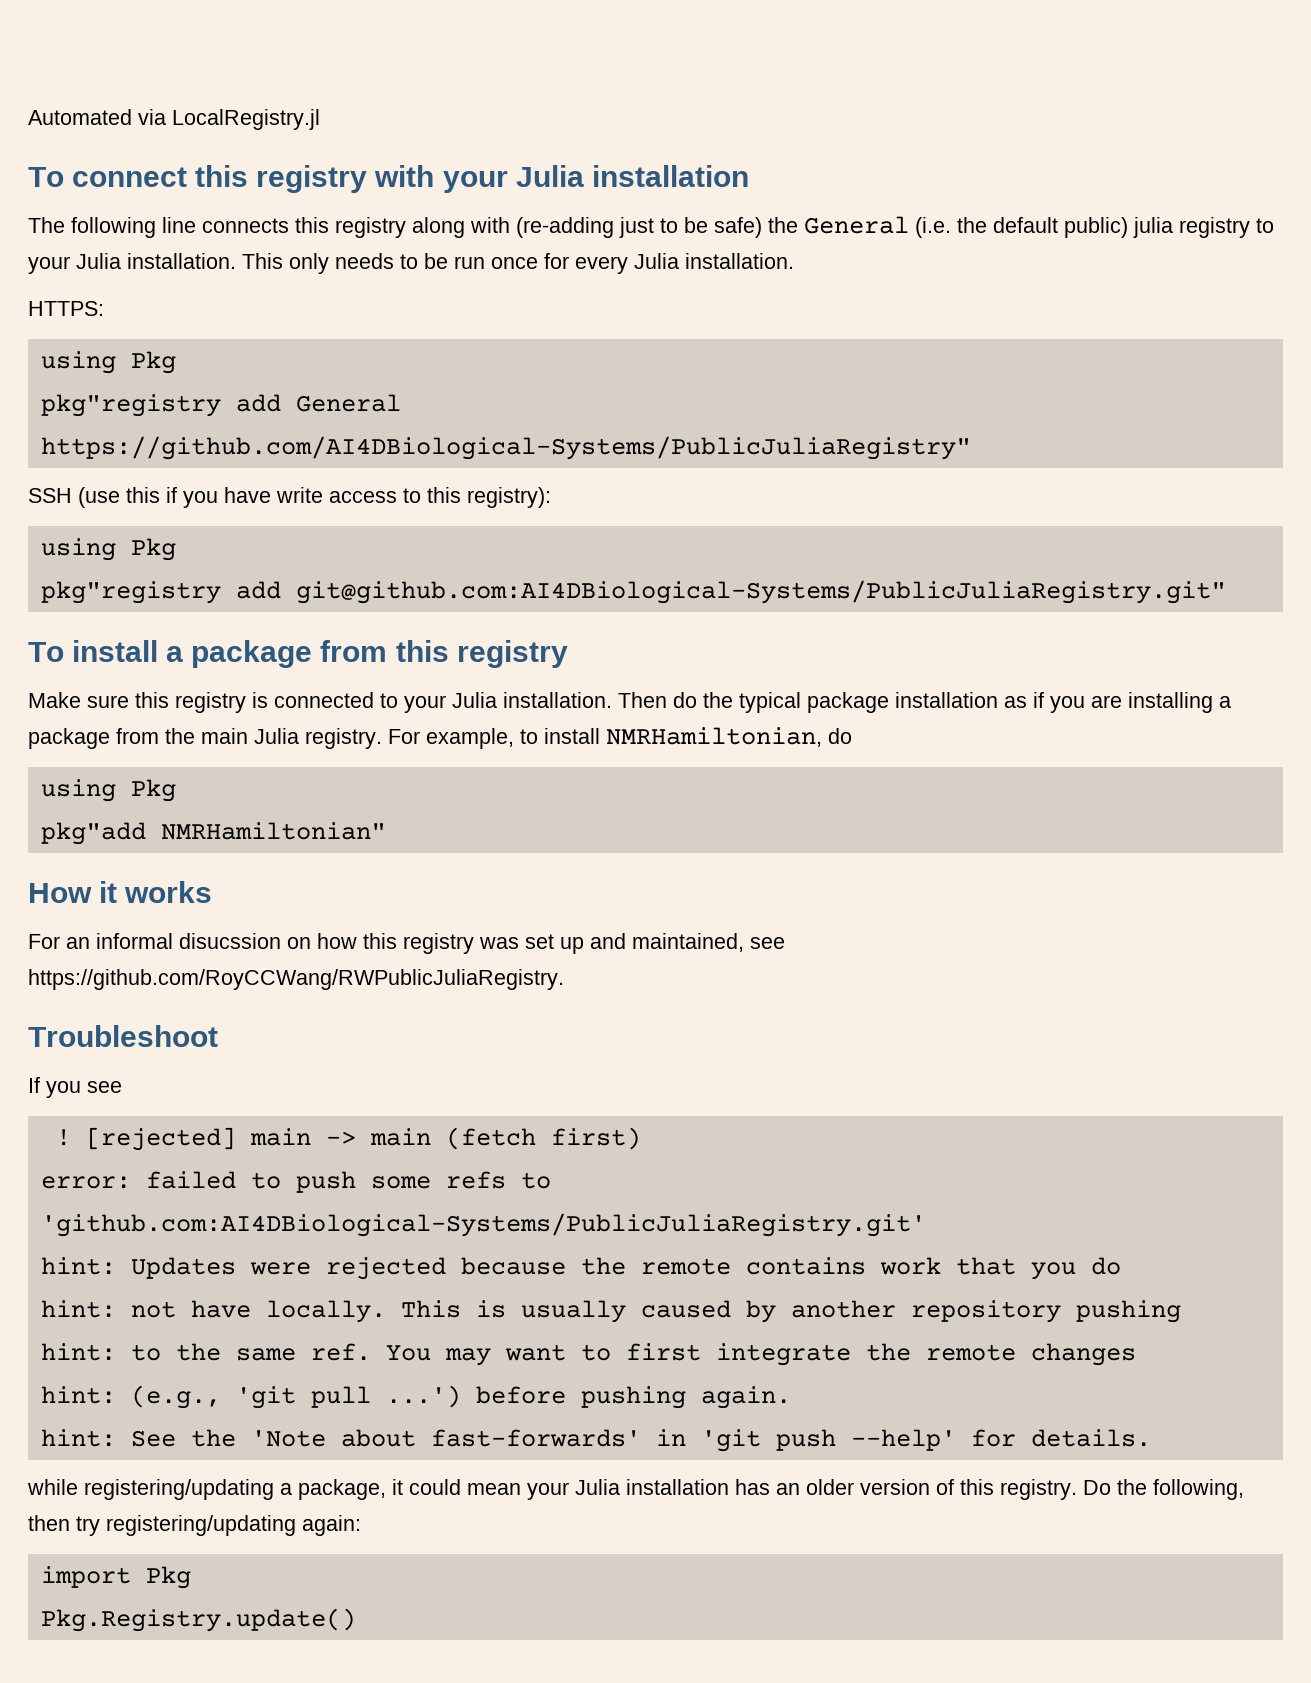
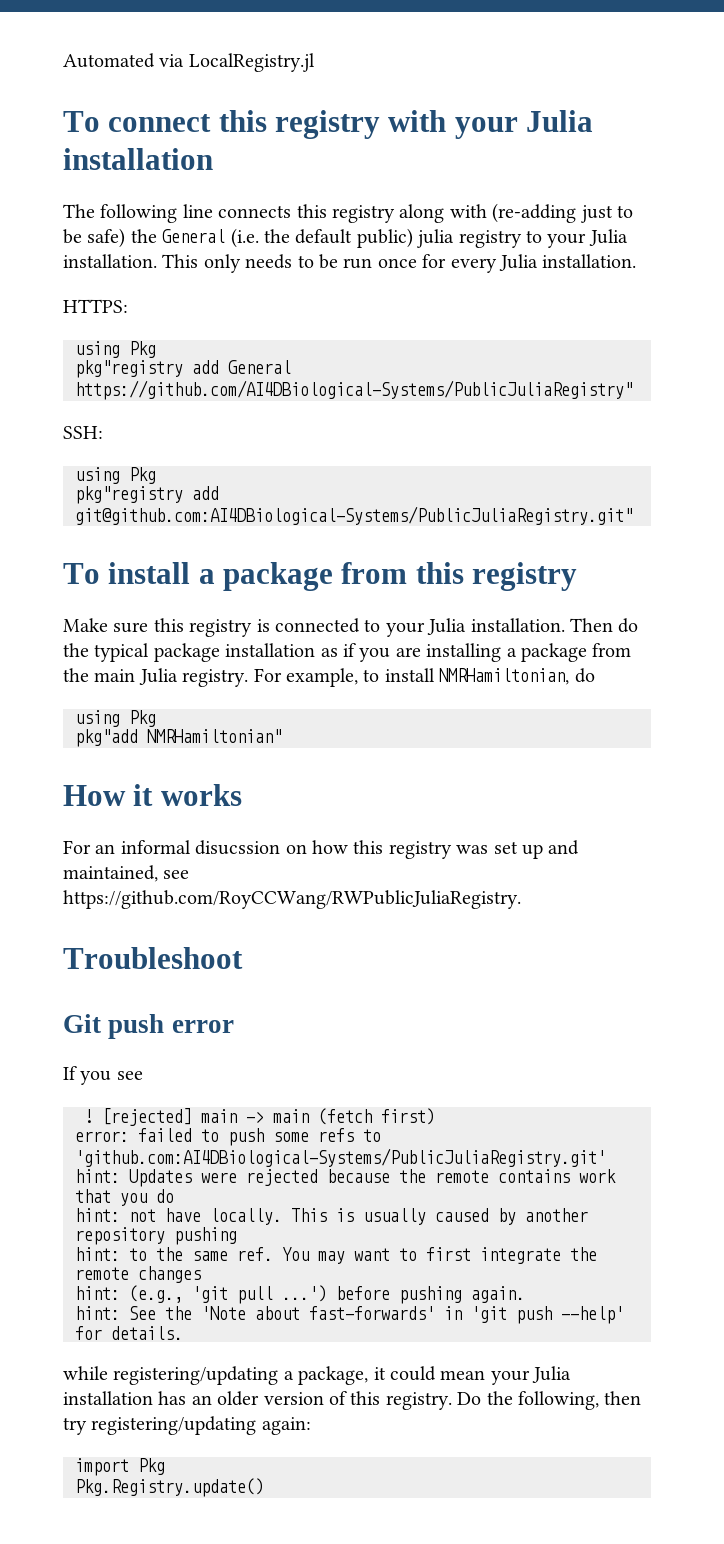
[28,487,551,508] SSH (use this if you have write access to this registry): -> [63,426,103,439] SSH:
(218, 1036) none -> [63,1014,234,1039] // Git push error

